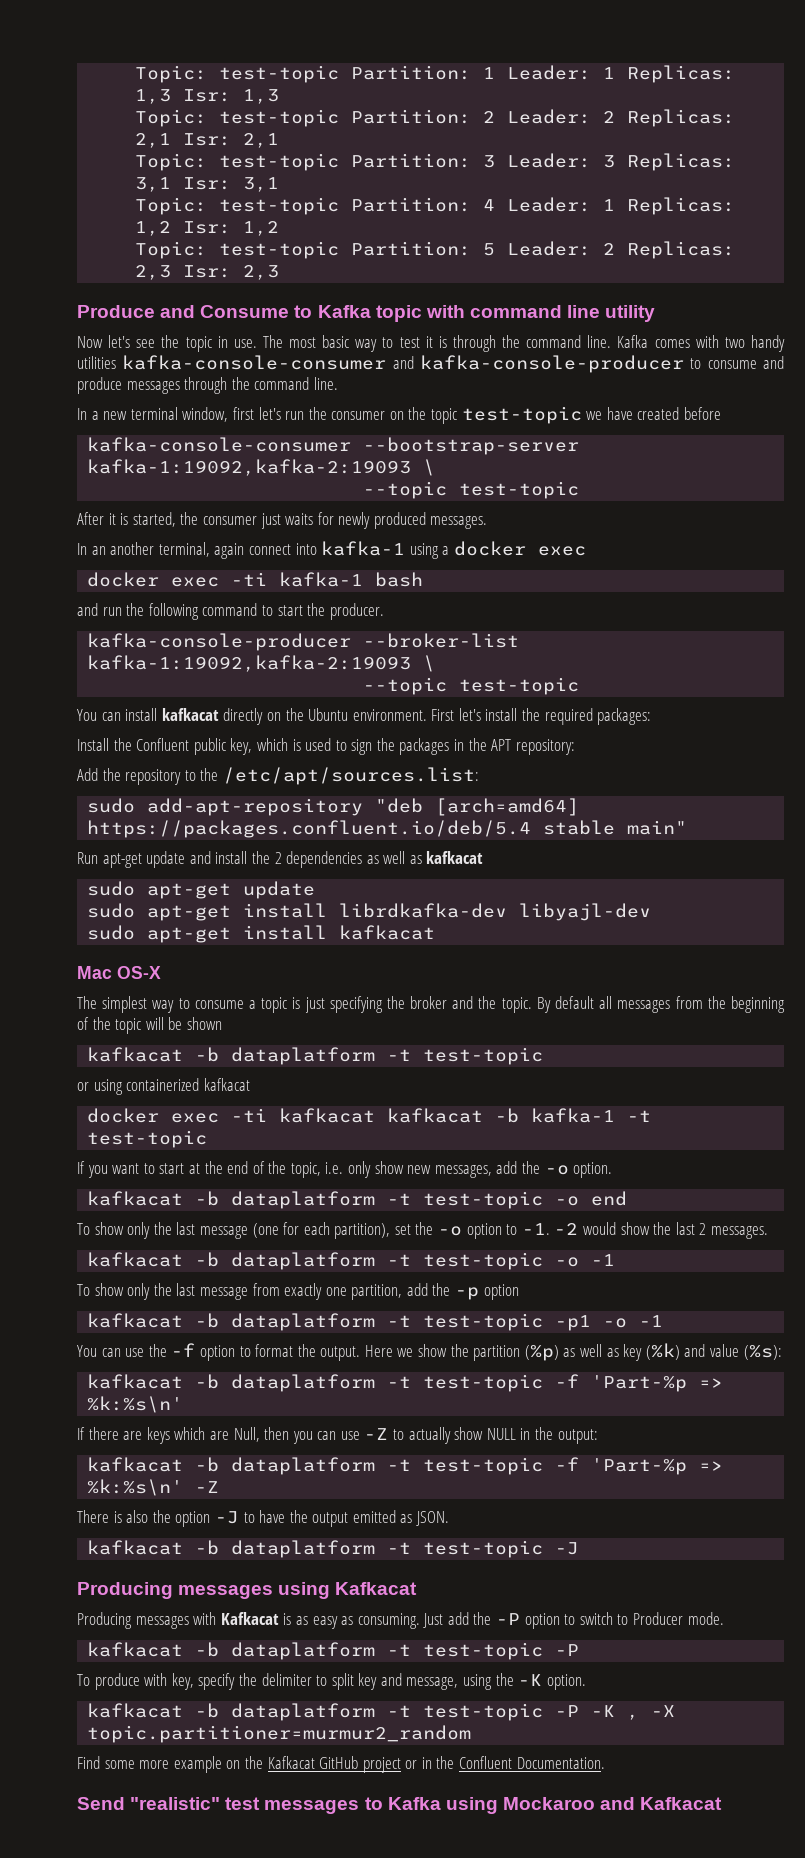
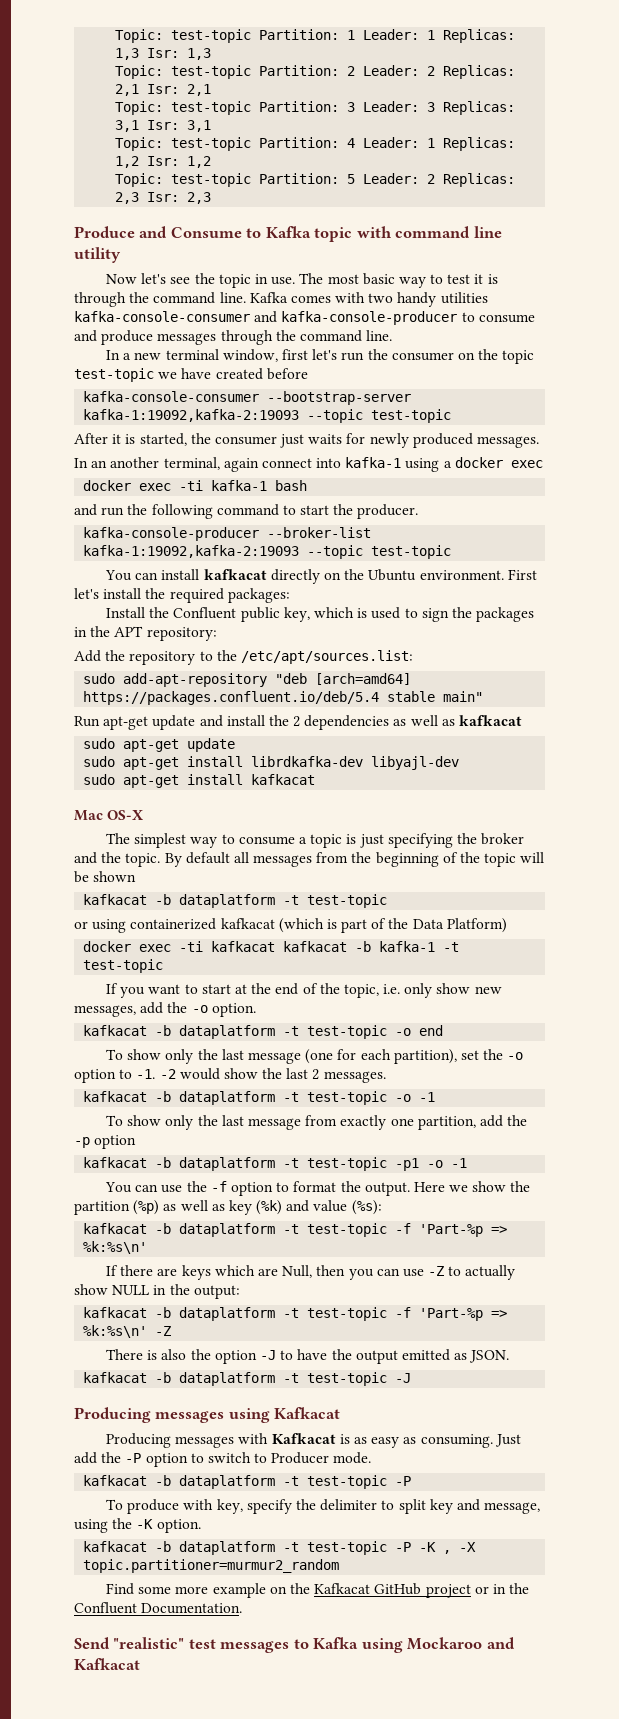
[423,459,436,476] \ // -> (300, 415) none
[423,655,436,672] \ // -> (300, 551) none
(250, 1084) none -> [278,918,507,933] (which is part of the Data Platform)

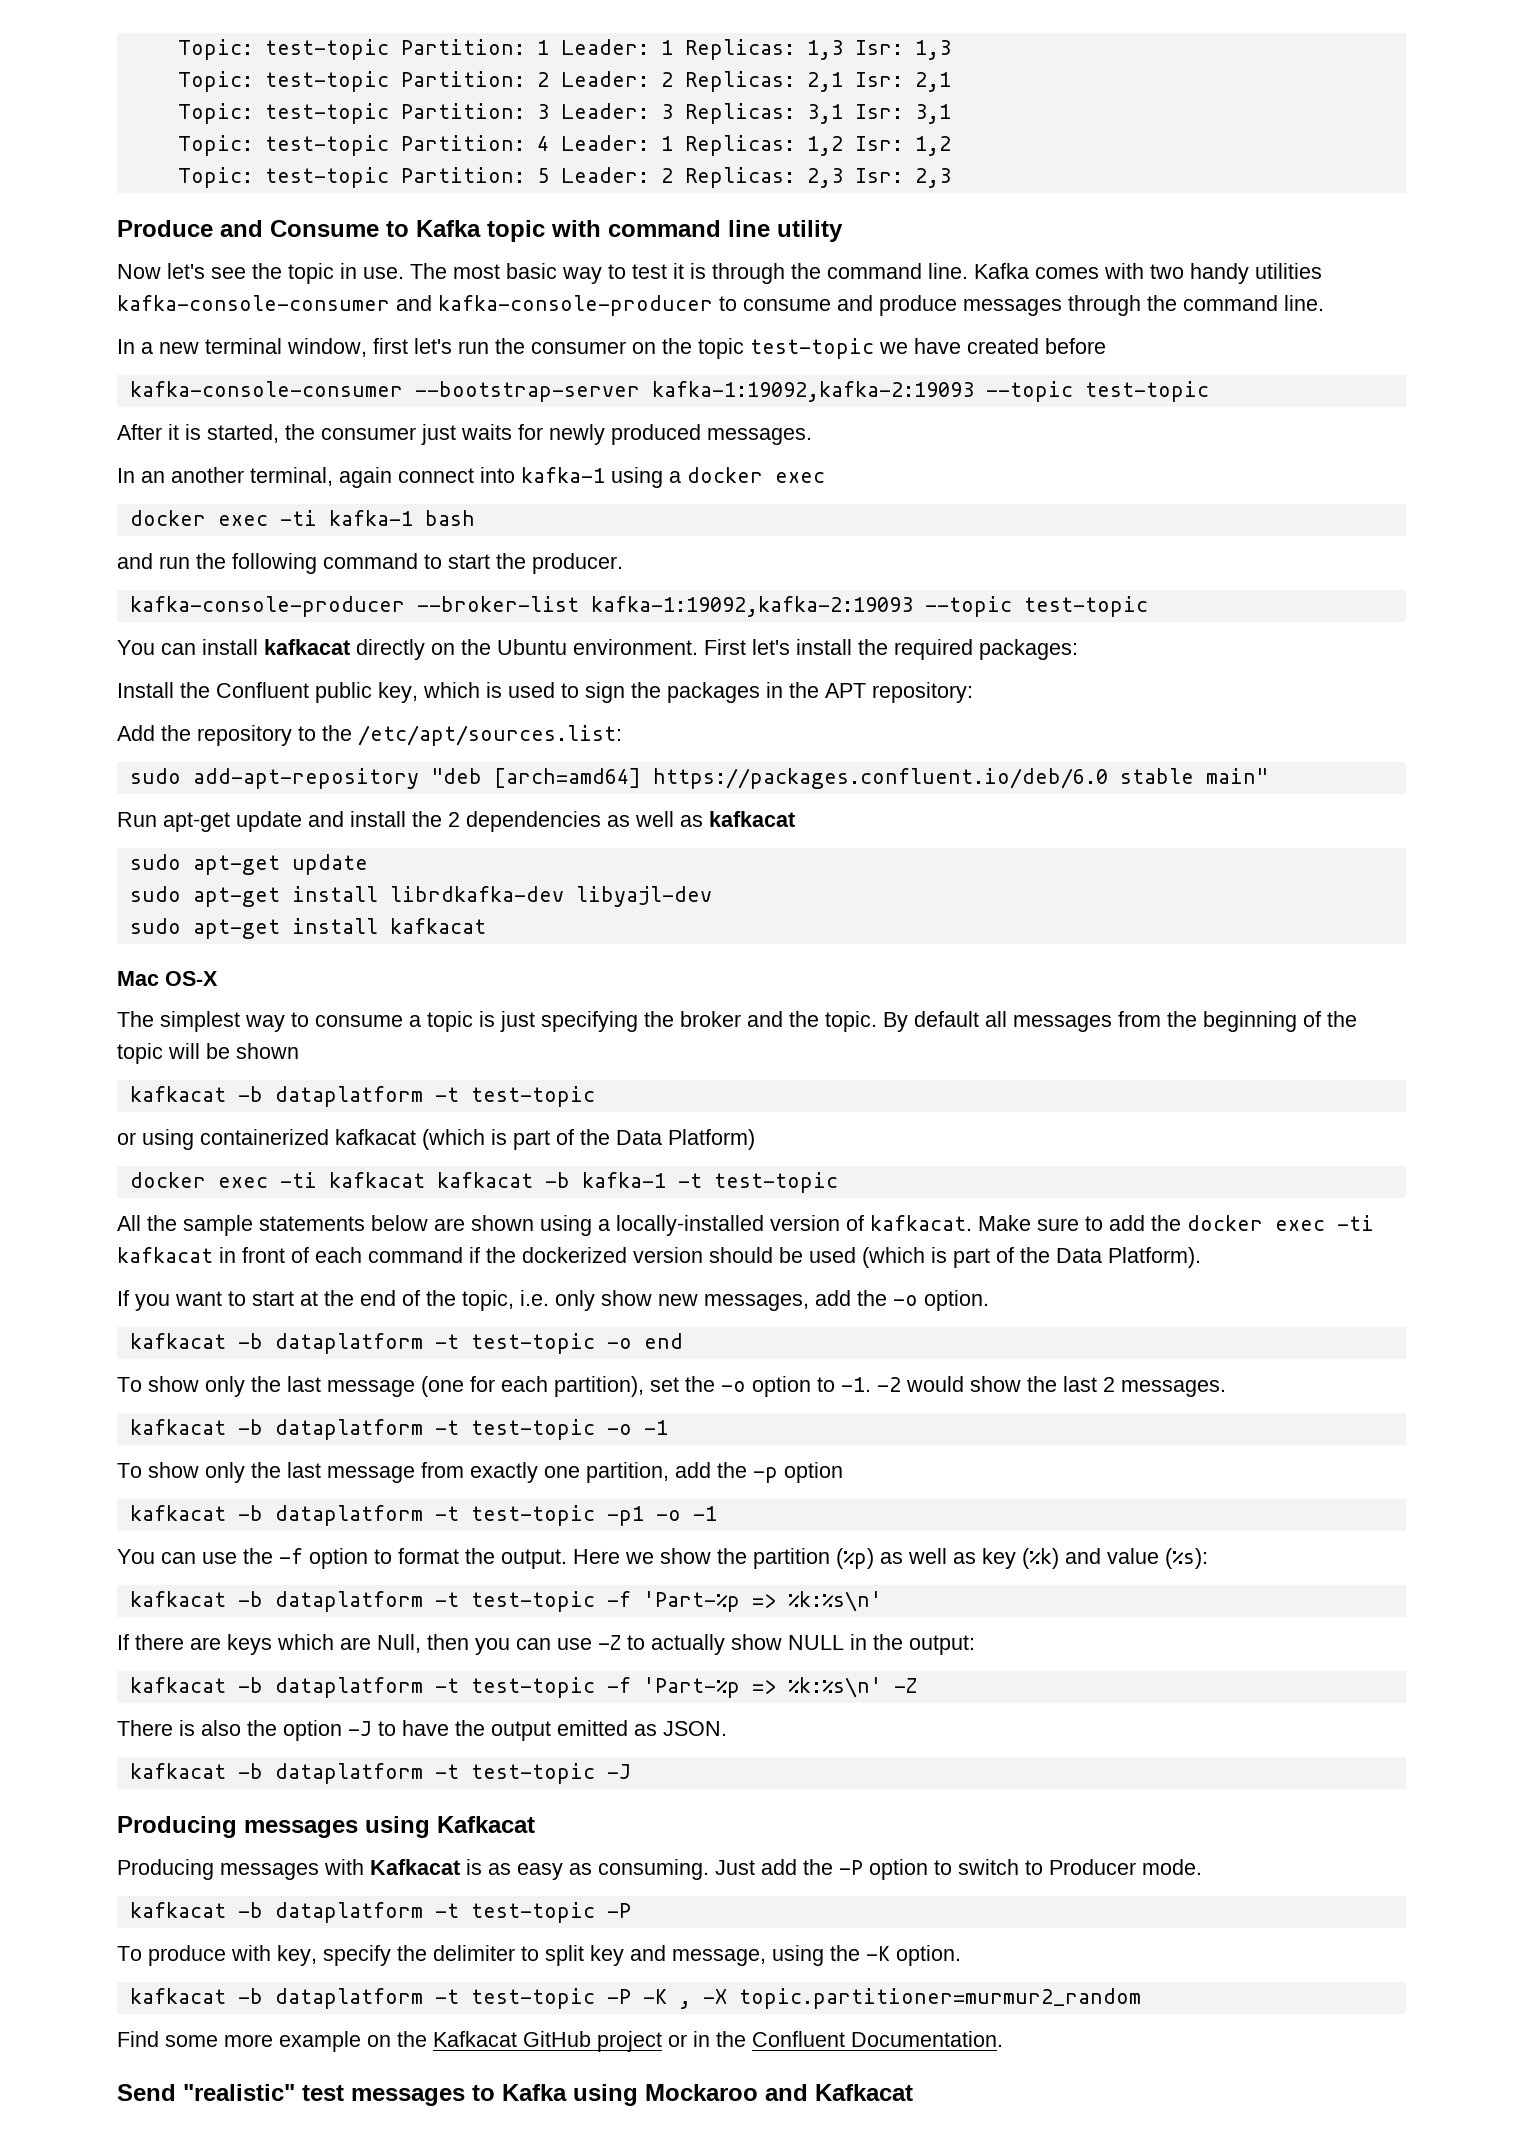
[83,691,380,705] https://packages.confluent.io/deb/5.4 -> [652,768,1108,789] https://packages.confluent.io/deb/6.0
(164, 966) none -> [117,1215,1374,1236] [117,1247,1201,1268] // All the sample statements below are shown using a locally-installed version of kafkacat. Make sure to add the docker exec -ti kafkacat in front of each command if the dockerized version should be used (which is part of the Data Platform).

